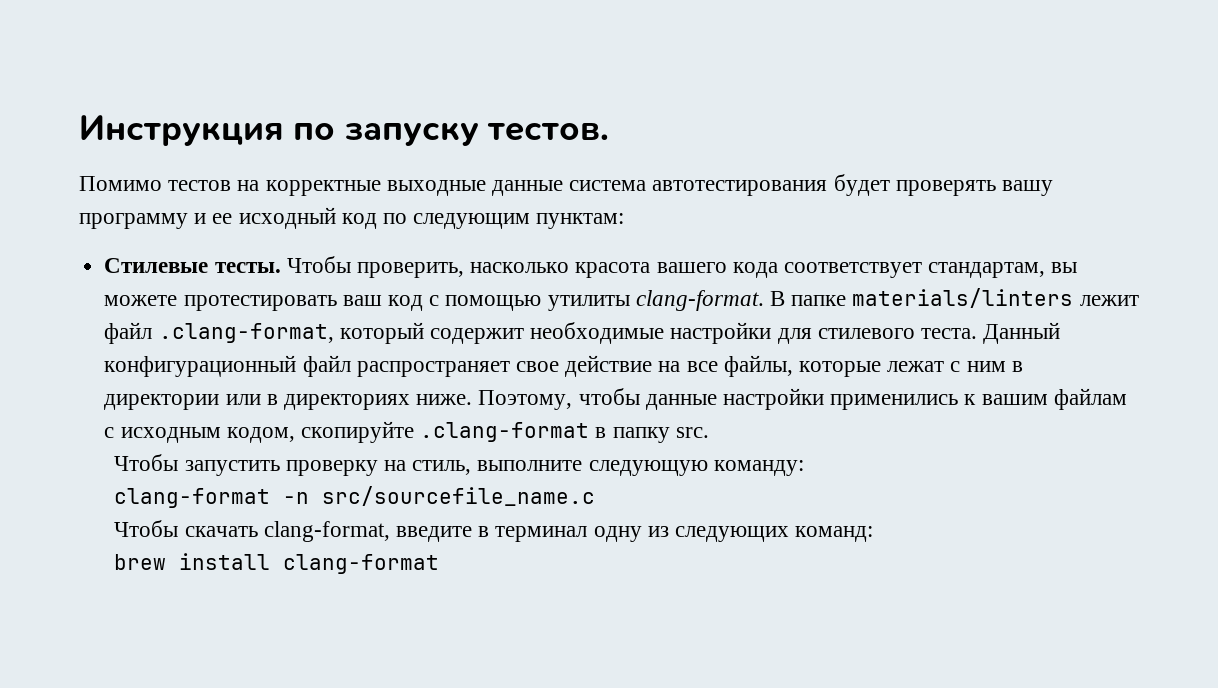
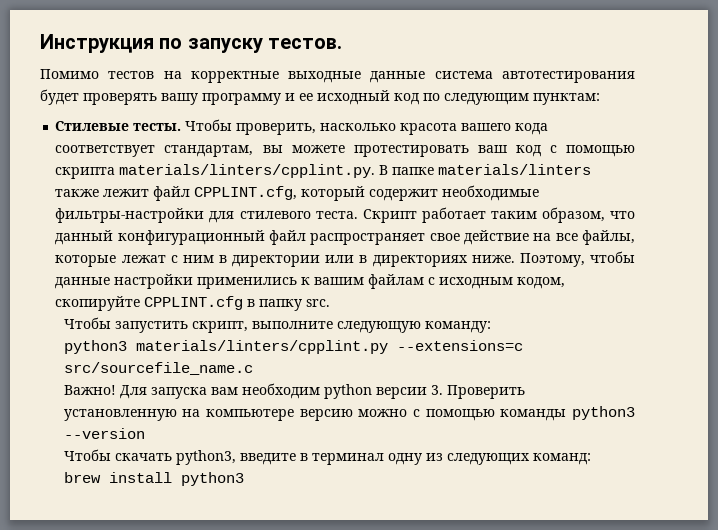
[547,290,764,311] утилиты clang-format. -> [55,164,376,179] скрипта materials/linters/cpplint.py.
(1074, 298) none -> [55,189,100,197] также
[158,323,334,343] .clang-format, -> [194,186,298,200] CPPLINT.cfg,
[670,322,772,344] настройки -> [55,208,205,223] фильтры-настройки
[983,322,1061,344] Данный -> [362,207,635,223] [55,230,114,245] Скрипт работает таким образом, что данный
[420,422,590,442] .clang-format -> [144,296,244,310] CPPLINT.cfg
[285,460,472,476] проверку на стиль, -> [191,321,248,333] скрипт,
[114,486,596,508] clang-format -n src/sourcefile_name.c -> [63,340,523,354] [63,362,253,375] [63,383,525,399] [63,406,636,421] [63,428,145,439] python3 materials/linters/cpplint.py --extensions=c src/sourcefile_name.c // Важно! Для запуска вам необходим python версии 3. Проверить установленную на компьютере версию можно с помощью команды python3 --version
[263,521,390,542] clang-format, -> [175,450,236,465] python3,
[283,554,440,574] clang-format -> [180,472,244,486] python3

